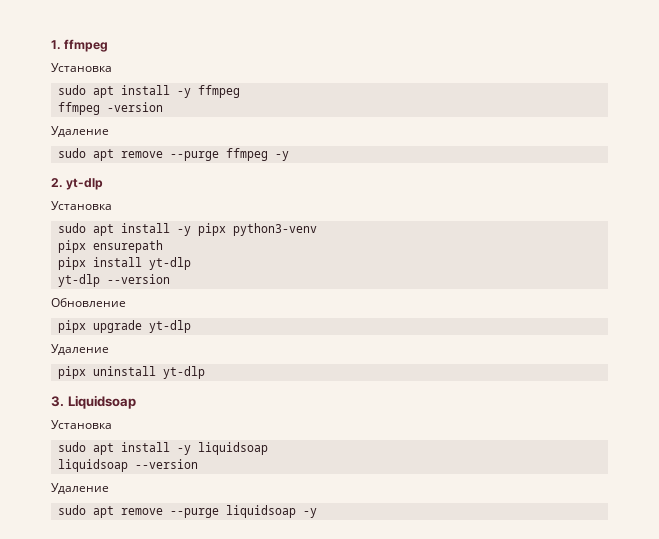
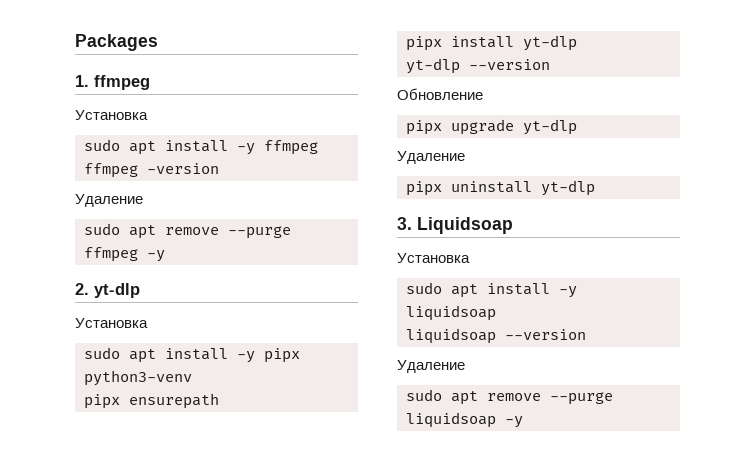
(51, 45) none -> [75,34,158,51] Packages //

